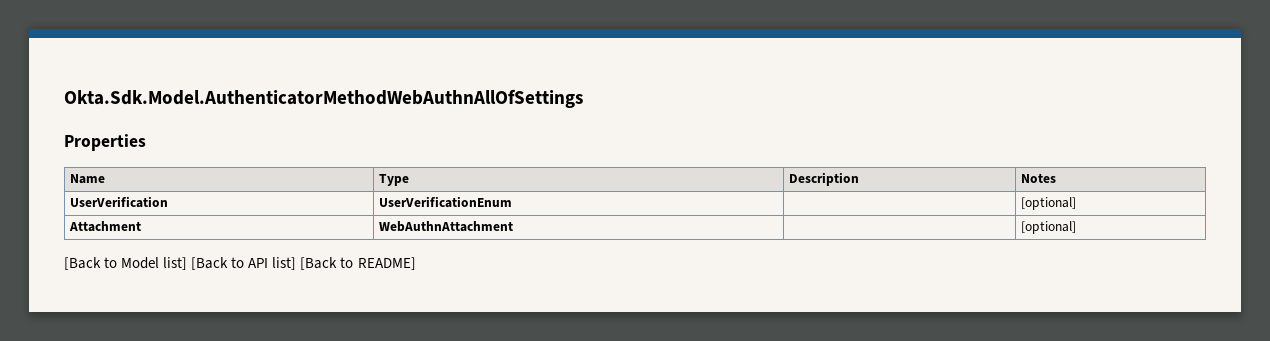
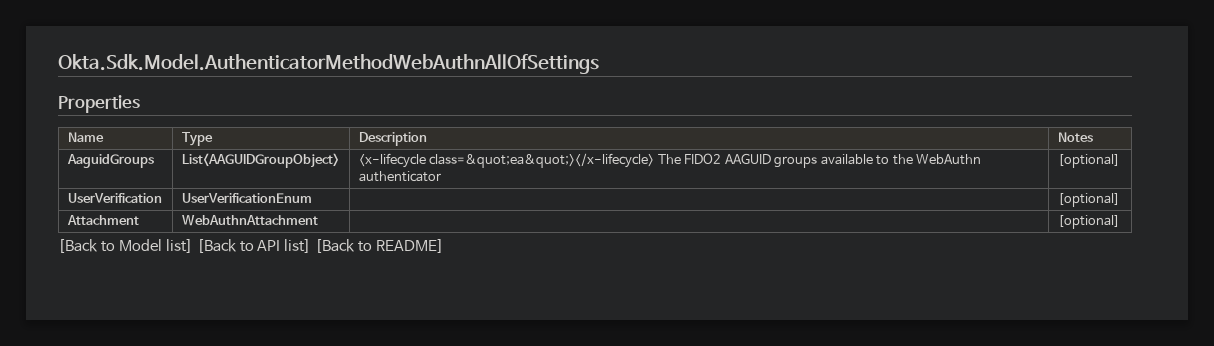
(1057, 178) none -> [66,154,154,168] [181,153,339,168] [358,153,982,168] [358,171,441,182] [1057,154,1120,168] // AaguidGroups | List<AAGUIDGroupObject> | <x-lifecycle class=&quot;ea&quot;></x-lifecycle> The FIDO2 AAGUID groups available to the WebAuthn authenticator | [optional]

